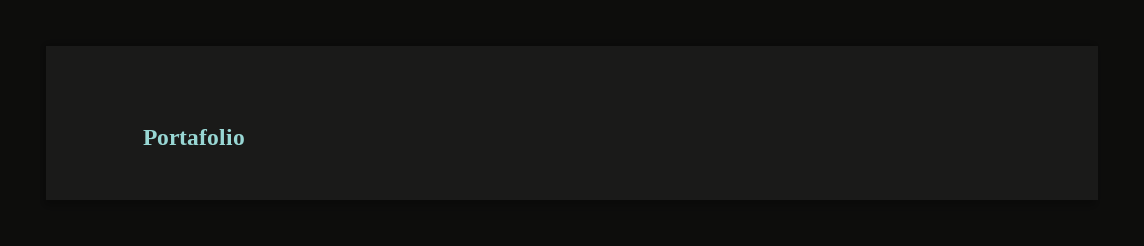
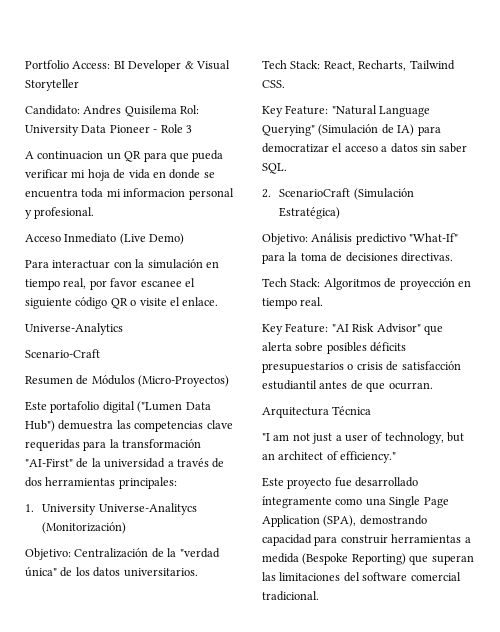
[143,129,245,145] Portafolio -> [25,60,230,72] [25,79,79,91] [25,105,200,117] [25,124,192,136] [25,150,224,162] [25,169,215,181] [25,188,234,200] [25,207,95,219] [25,233,185,245] [25,259,219,269] [25,278,195,290] [25,297,219,309] [25,323,123,335] [25,349,100,358] [25,375,230,387] [25,401,211,413] [25,420,233,432] [25,439,202,451] [25,458,225,468] [25,477,177,489] [25,503,197,515] [42,522,127,534] [25,548,220,560] [25,566,198,577] [262,60,455,71] [262,80,285,88] [262,105,431,117] [262,124,441,136] [262,143,468,153] [262,163,287,174] [262,188,414,200] [279,207,341,219] [262,233,459,245] [262,252,453,264] [262,278,471,290] [262,297,324,309] [262,323,443,335] [262,342,407,354] [262,361,461,373] [262,380,433,392] [262,406,372,418] [262,432,464,444] [262,451,397,463] [262,477,419,489] [262,496,449,508] [262,515,427,527] [262,534,471,546] [262,553,474,565] [262,572,461,582] [262,591,319,601] Portfolio Access: BI Developer & Visual Storyteller // Candidato: Andres Quisilema Rol: University Data Pioneer - Role 3 // A continuacion un QR para que pueda verificar mi hoja de vida en donde se encuentra toda mi informacion personal y profesional. // Acceso Inmediato (Live Demo) // Para interactuar con la simulación en tiempo real, por favor escanee el siguiente código QR o visite el enlace. // Universe-Analytics // Scenario-Craft // Resumen de Módulos (Micro-Proyectos) // Este portafolio digital ("Lumen Data Hub") demuestra las competencias clave requeridas para la transformación "AI-First" de la universidad a través de dos herramientas principales: // 1. University Universe-Analitycs (Monitorización) // Objetivo: Centralización de la "verdad única" de los datos universitarios. // Tech Stack: React, Recharts, Tailwind CSS. // Key Feature: "Natural Language Querying" (Simulación de IA) para democratizar el acceso a datos sin saber SQL. // 2. ScenarioCraft (Simulación Estratégica) // Objetivo: Análisis predictivo "What-If" para la toma de decisiones directivas. // Tech Stack: Algoritmos de proyección en tiempo real. // Key Feature: "AI Risk Advisor" que alerta sobre posibles déficits presupuestarios o crisis de satisfacción estudiantil antes de que ocurran. // Arquitectura Técnica // "I am not just a user of technology, but an architect of efficiency." // Este proyecto fue desarrollado íntegramente como una Single Page Application (SPA), demostrando capacidad para construir herramientas a medida (Bespoke Reporting) que superan las limitaciones del software comercial tradicional.

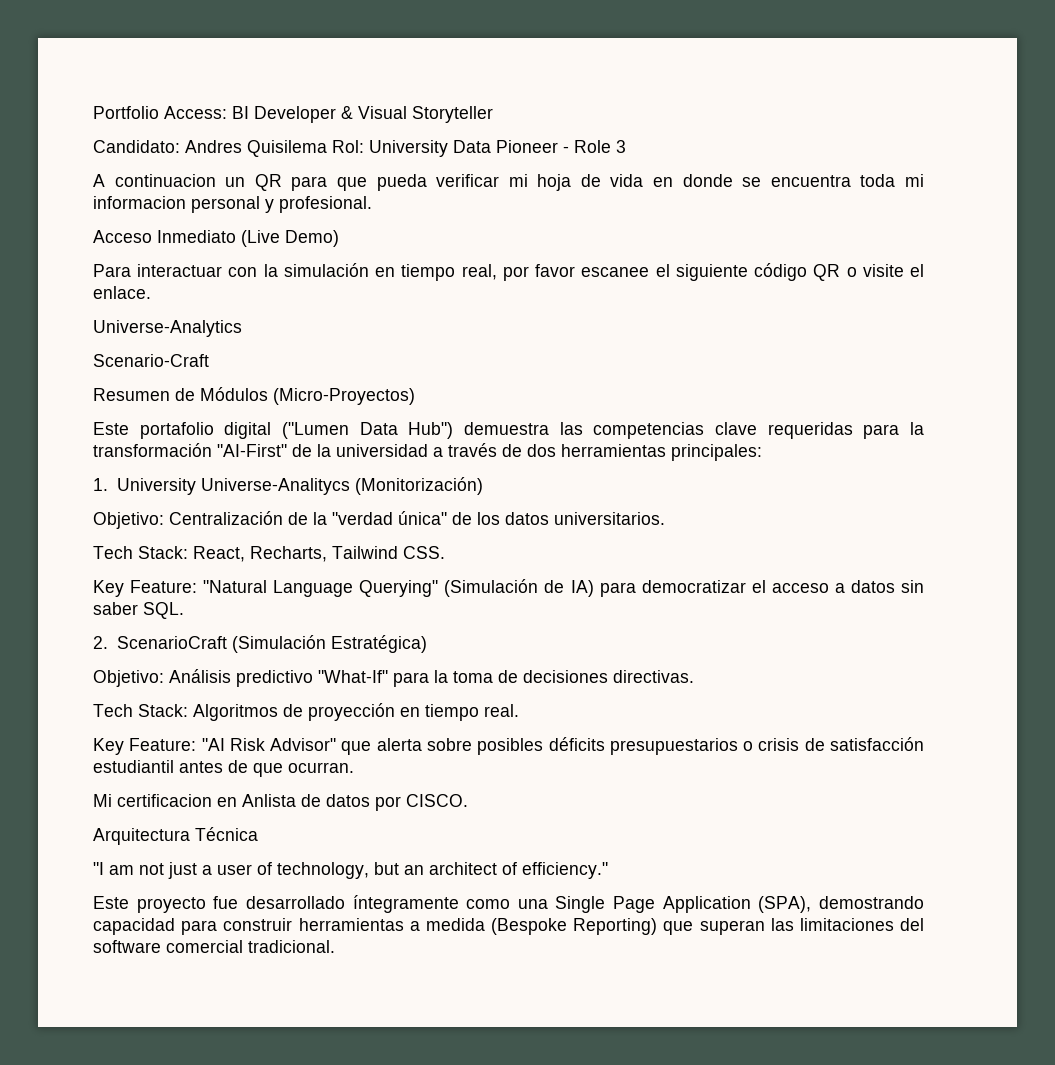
(433, 386) none -> [93,794,468,811] // Mi certificacion en Anlista de datos por CISCO.

